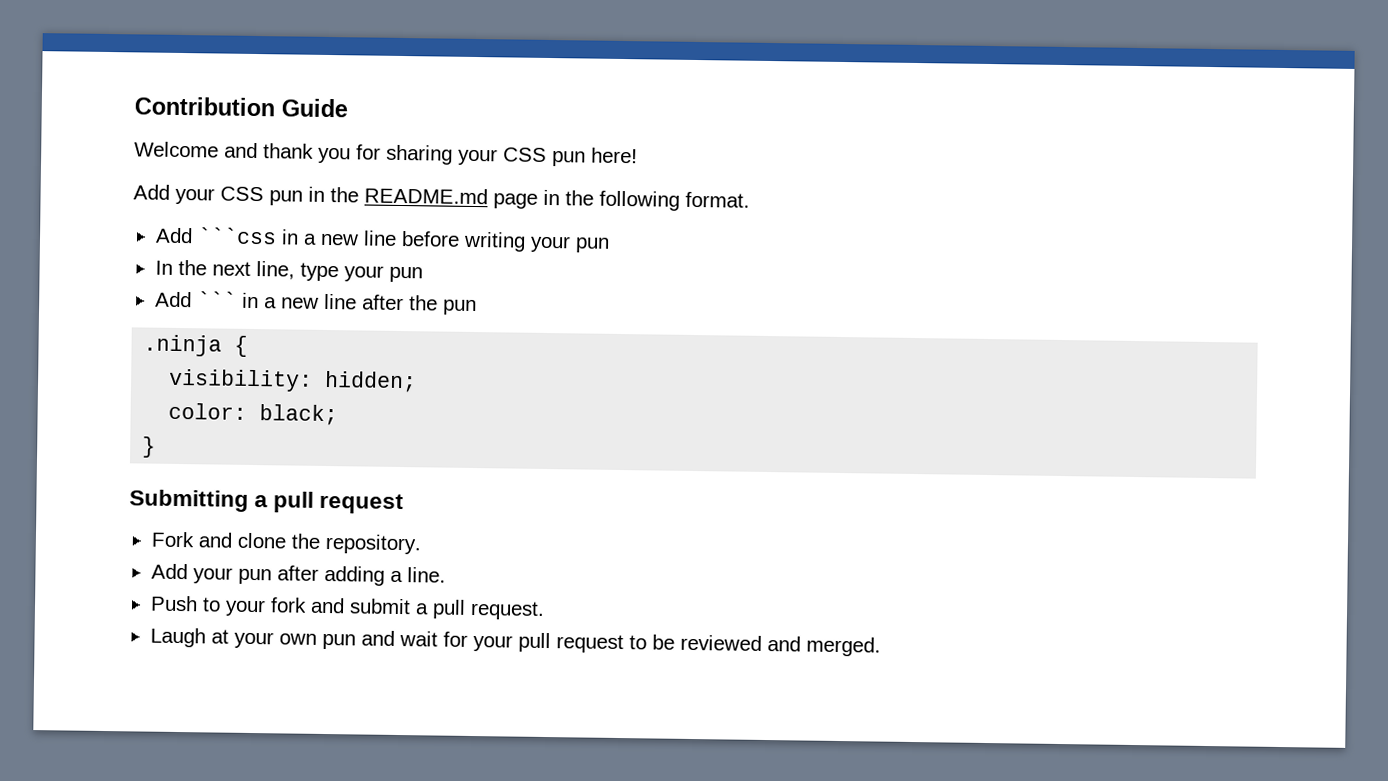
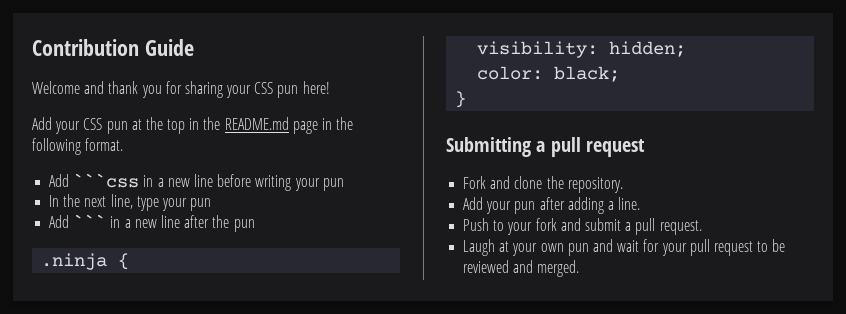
(303, 198) none -> [131,117,186,134] at the top

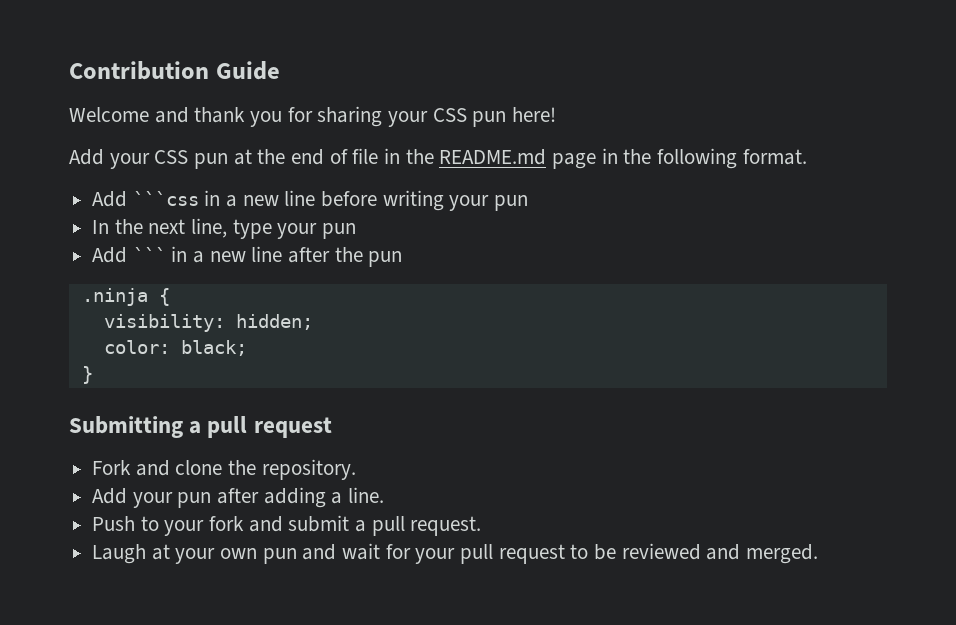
[167,119,186,134] top -> [291,148,379,165] end of file

